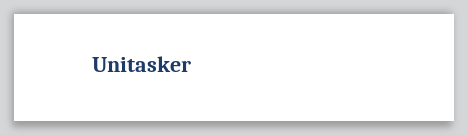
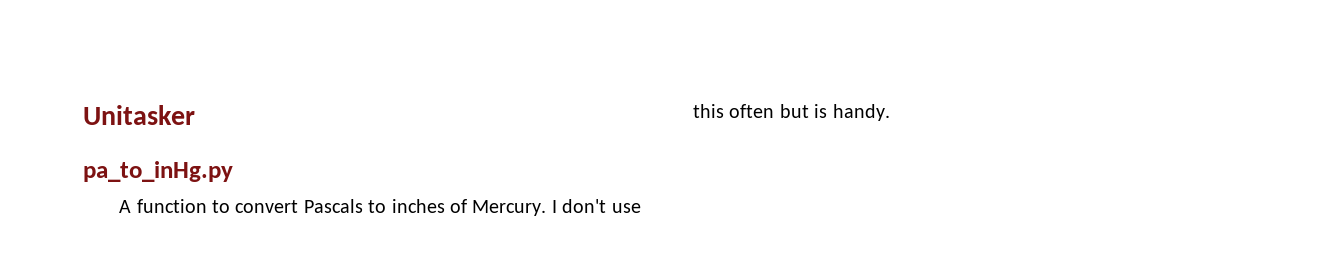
(191, 64) none -> [83,161,233,182] [119,199,641,216] [693,104,890,121] // pa_to_inHg.py // A function to convert Pascals to inches of Mercury. I don't use this often but is handy.

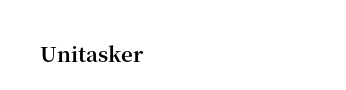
[83,161,233,182] [119,199,641,216] [693,104,890,121] // pa_to_inHg.py // A function to convert Pascals to inches of Mercury. I don't use this often but is handy. -> (144, 53) none

